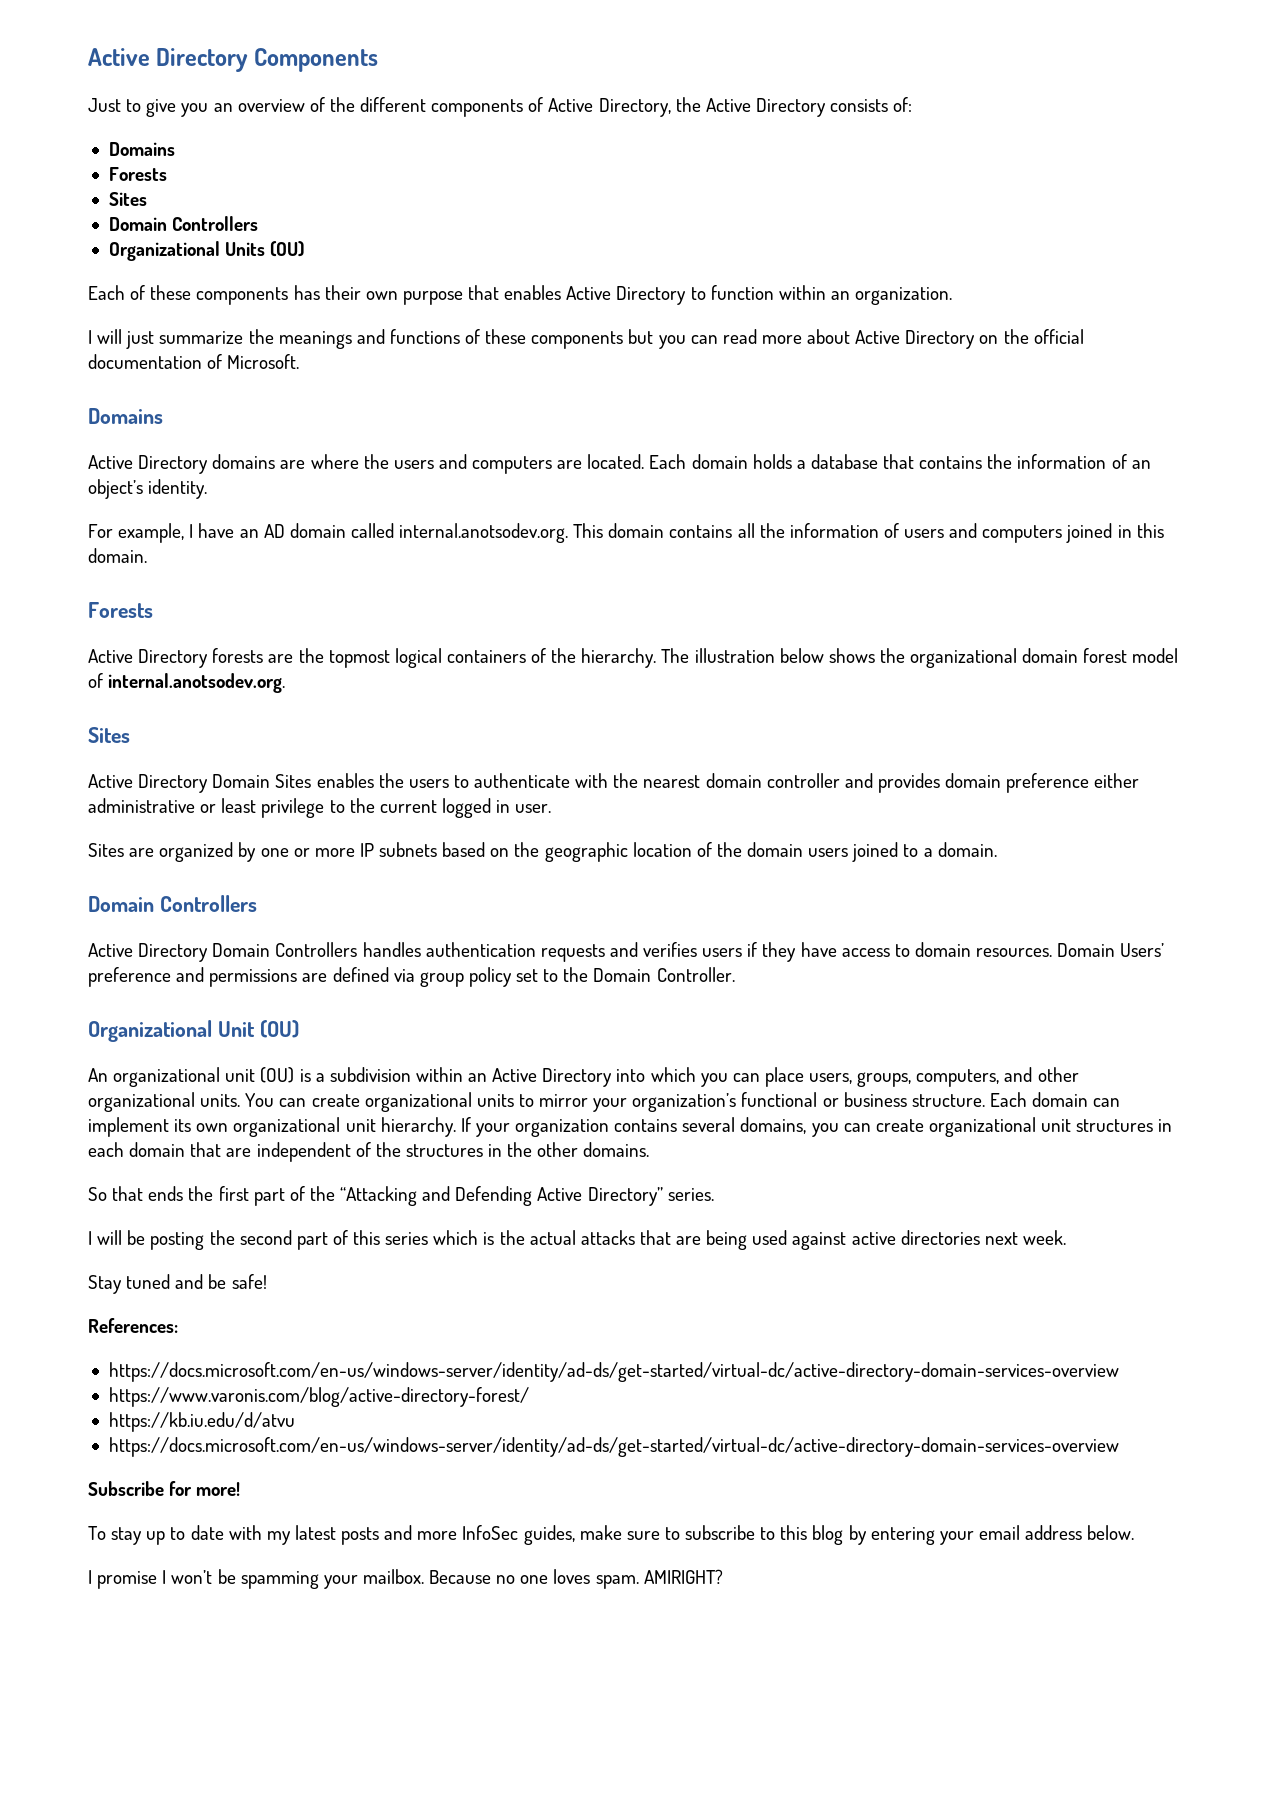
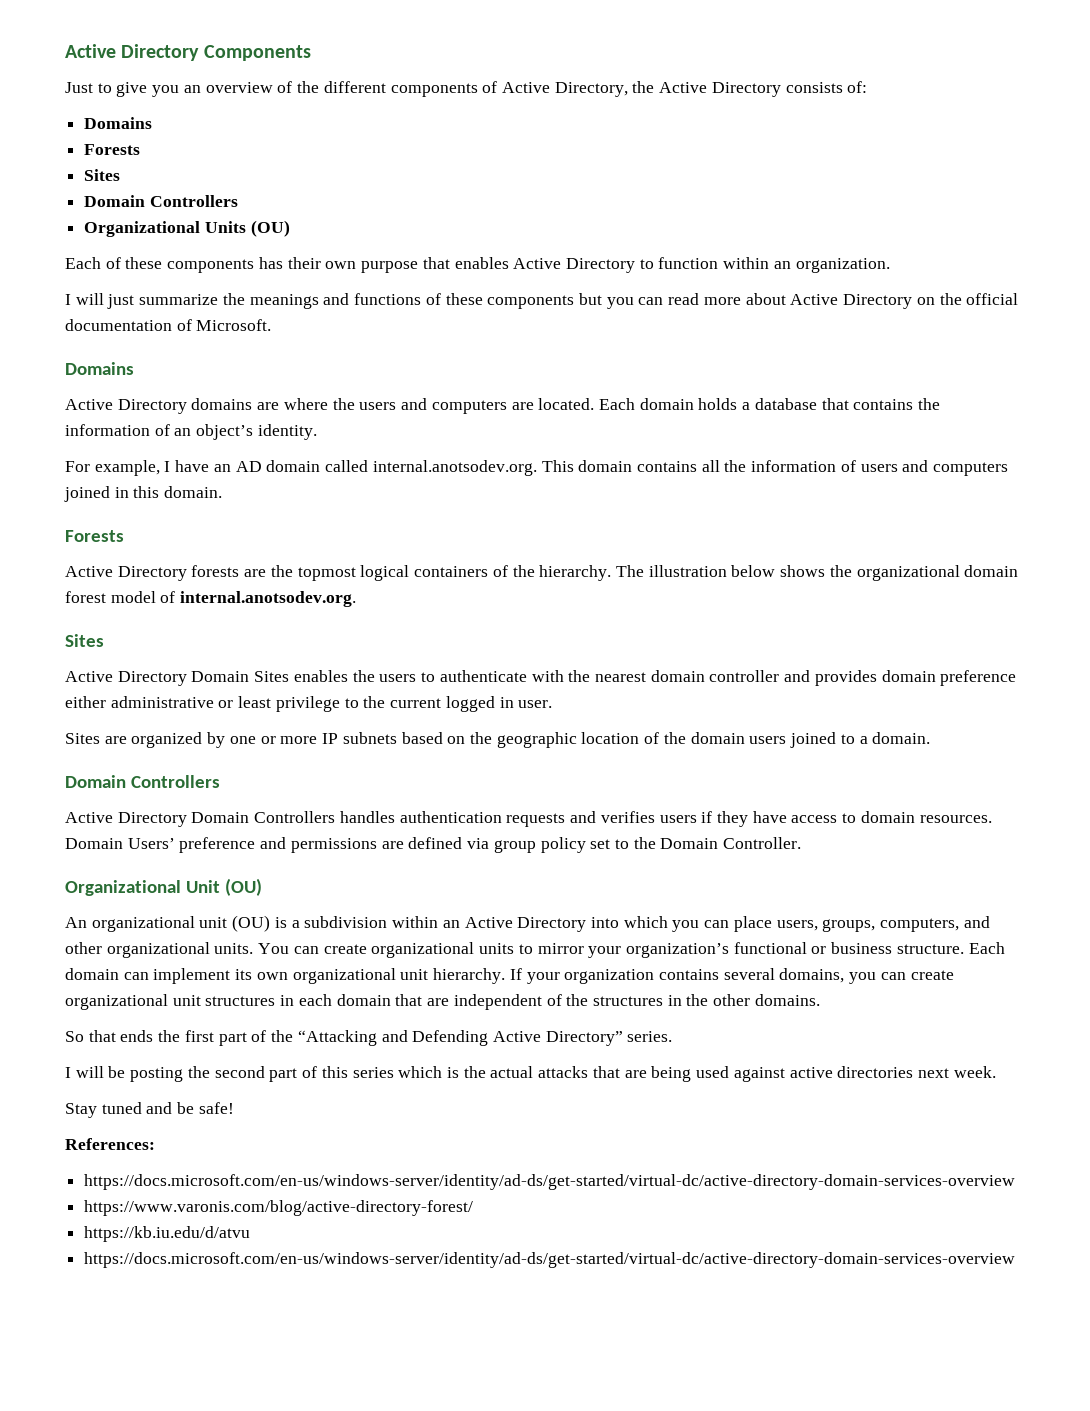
[88,1481,241,1496] [88,1525,1135,1545] [88,1569,723,1589] // Subscribe for more! // To stay up to date with my latest posts and more InfoSec guides, make sure to subscribe to this blog by entering your email address below. // I promise I won’t be spamming your mailbox. Because no one loves spam. AMIRIGHT? -> (1016, 1260) none

